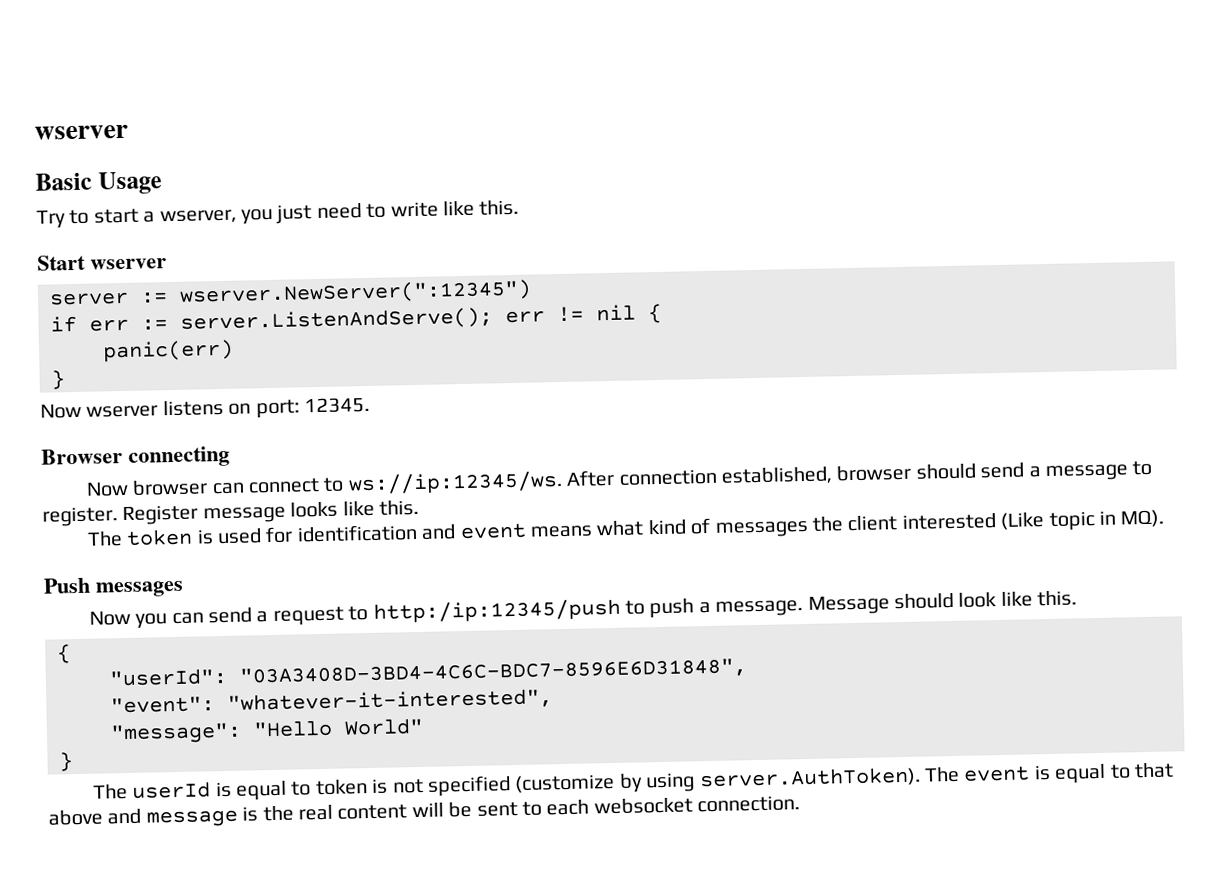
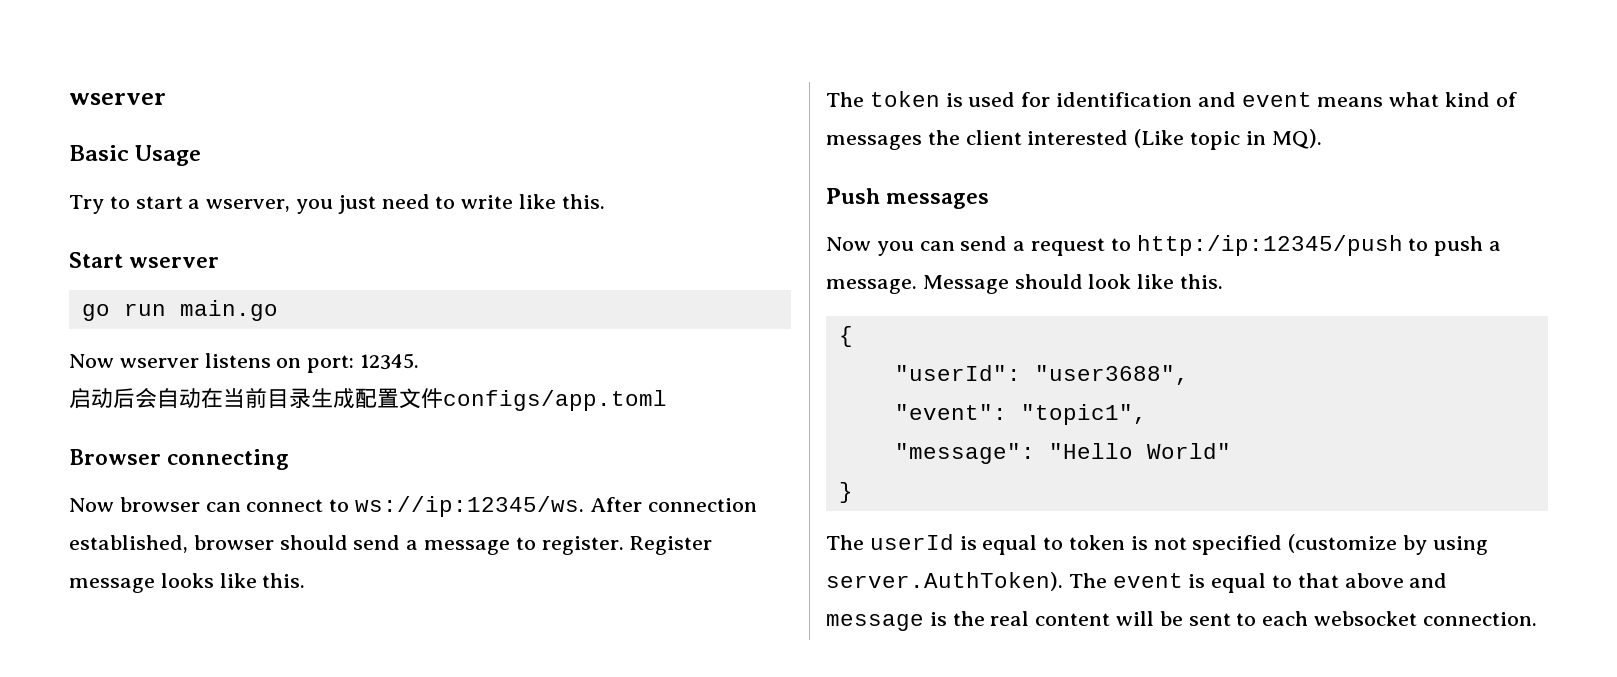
[49,279,532,306] [50,303,662,333] [102,339,234,363] [51,370,65,390] server := wserver.NewServer(":12345") // if err := server.ListenAndServe(); err != nil { // panic(err) // } -> [81,300,278,321] go run main.go
(370, 405) none -> [69,387,667,411] // 启动后会自动在当前目录生成配置文件configs/app.toml
[239,658,747,687] "03A3408D-3BD4-4C6C-BDC7-8596E6D31848", -> [1034,365,1189,385] "user3688",
[227,688,553,714] "whatever-it-interested", -> [1020,404,1147,425] "topic1",

